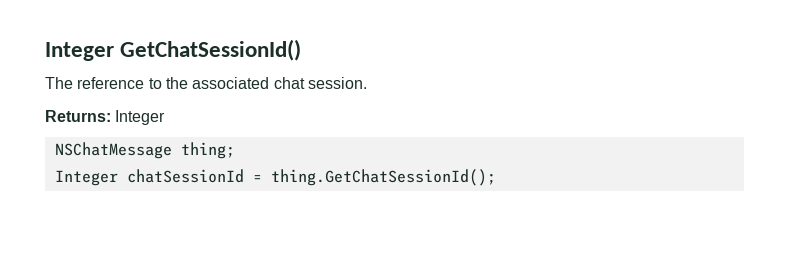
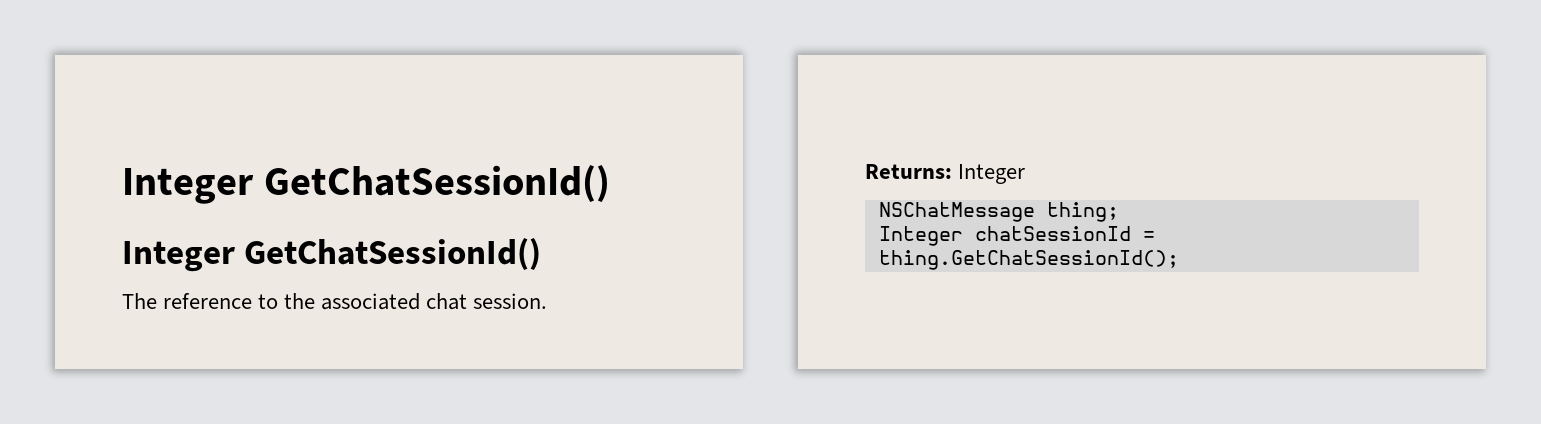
[45,39,302,61] Integer GetChatSessionId() -> [122,165,610,204] [122,238,542,272] Integer GetChatSessionId() // Integer GetChatSessionId()

